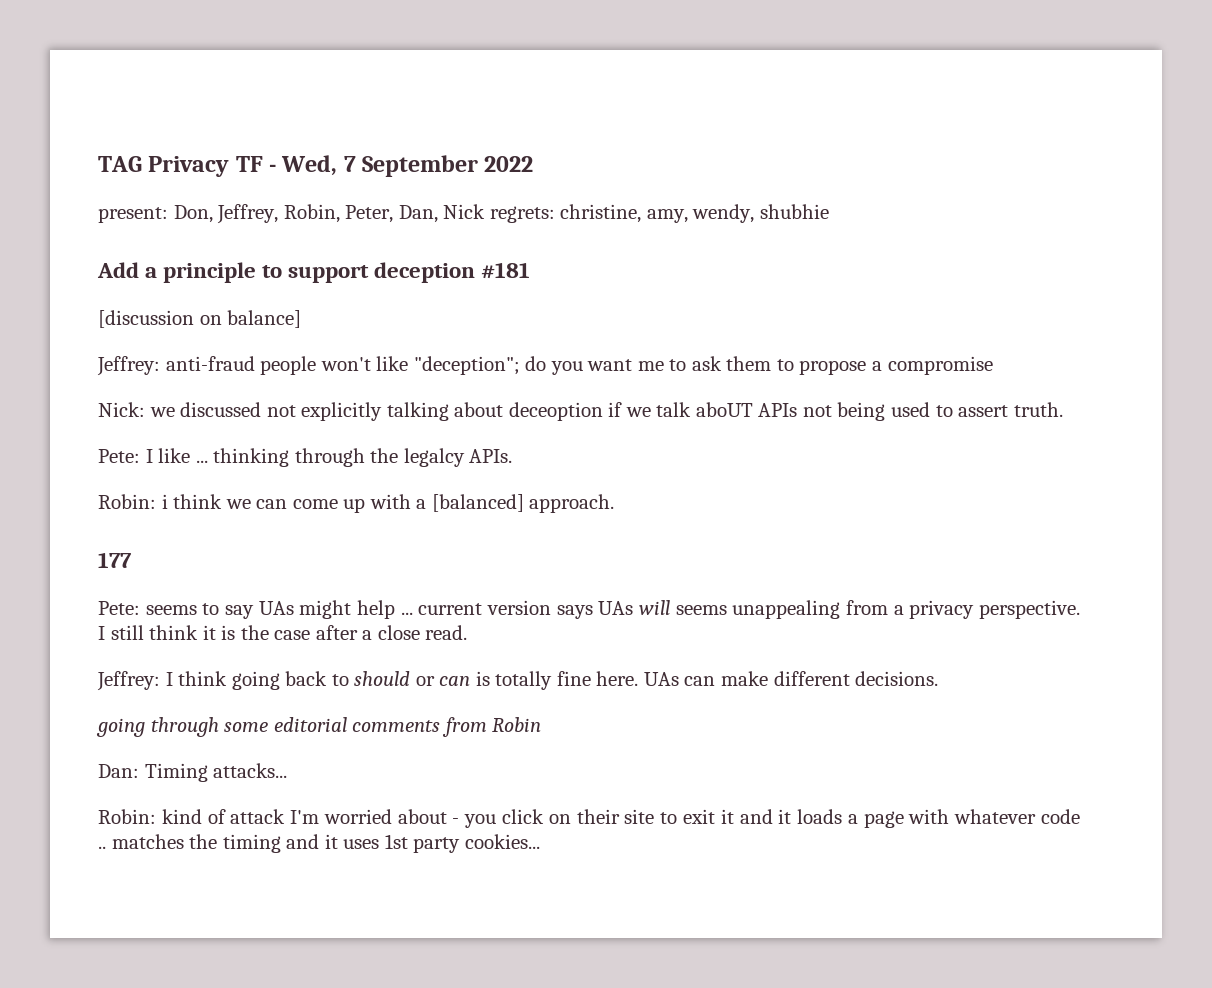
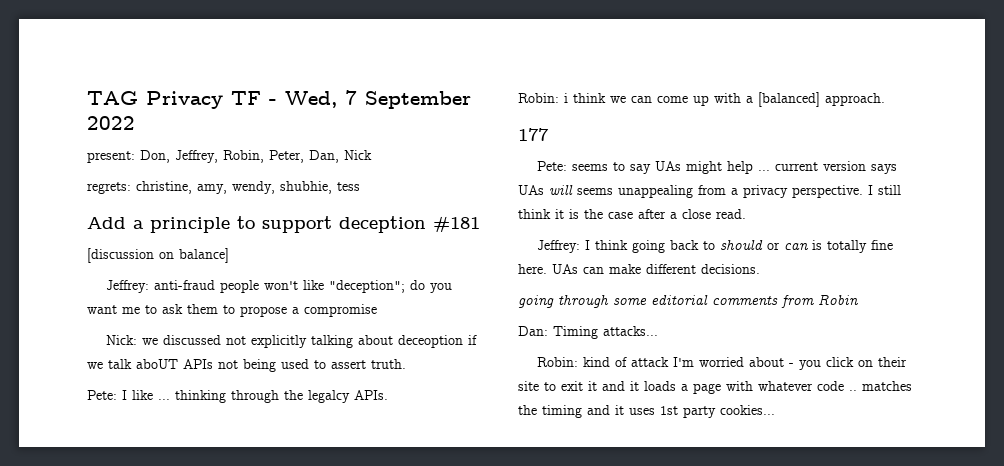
(486, 211) none -> (372, 155) //
[759,204,829,219] shubhie -> [280,181,360,194] shubhie, tess

